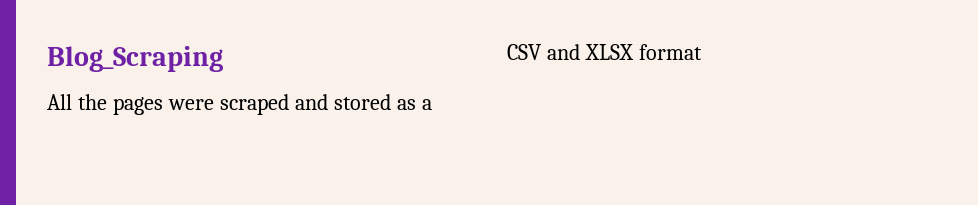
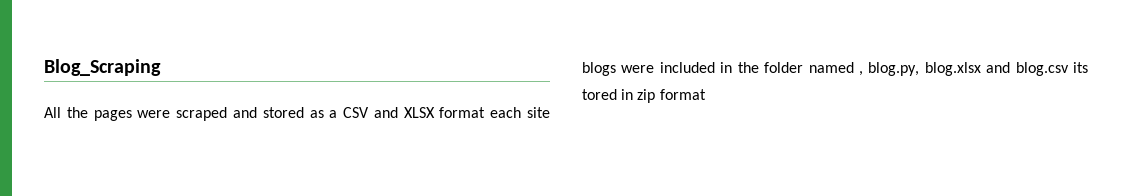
(702, 52) none -> [490,107,550,118] [582,62,1088,76] [582,89,706,103] each site blogs were included in the folder named , blog.py, blog.xlsx and blog.csv its tored in zip format

